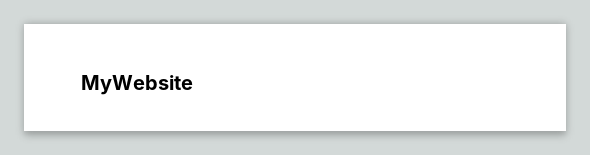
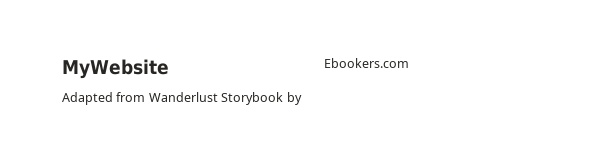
(193, 85) none -> [62,92,302,105] [324,58,409,68] // Adapted from Wanderlust Storybook by Ebookers.com

